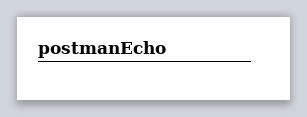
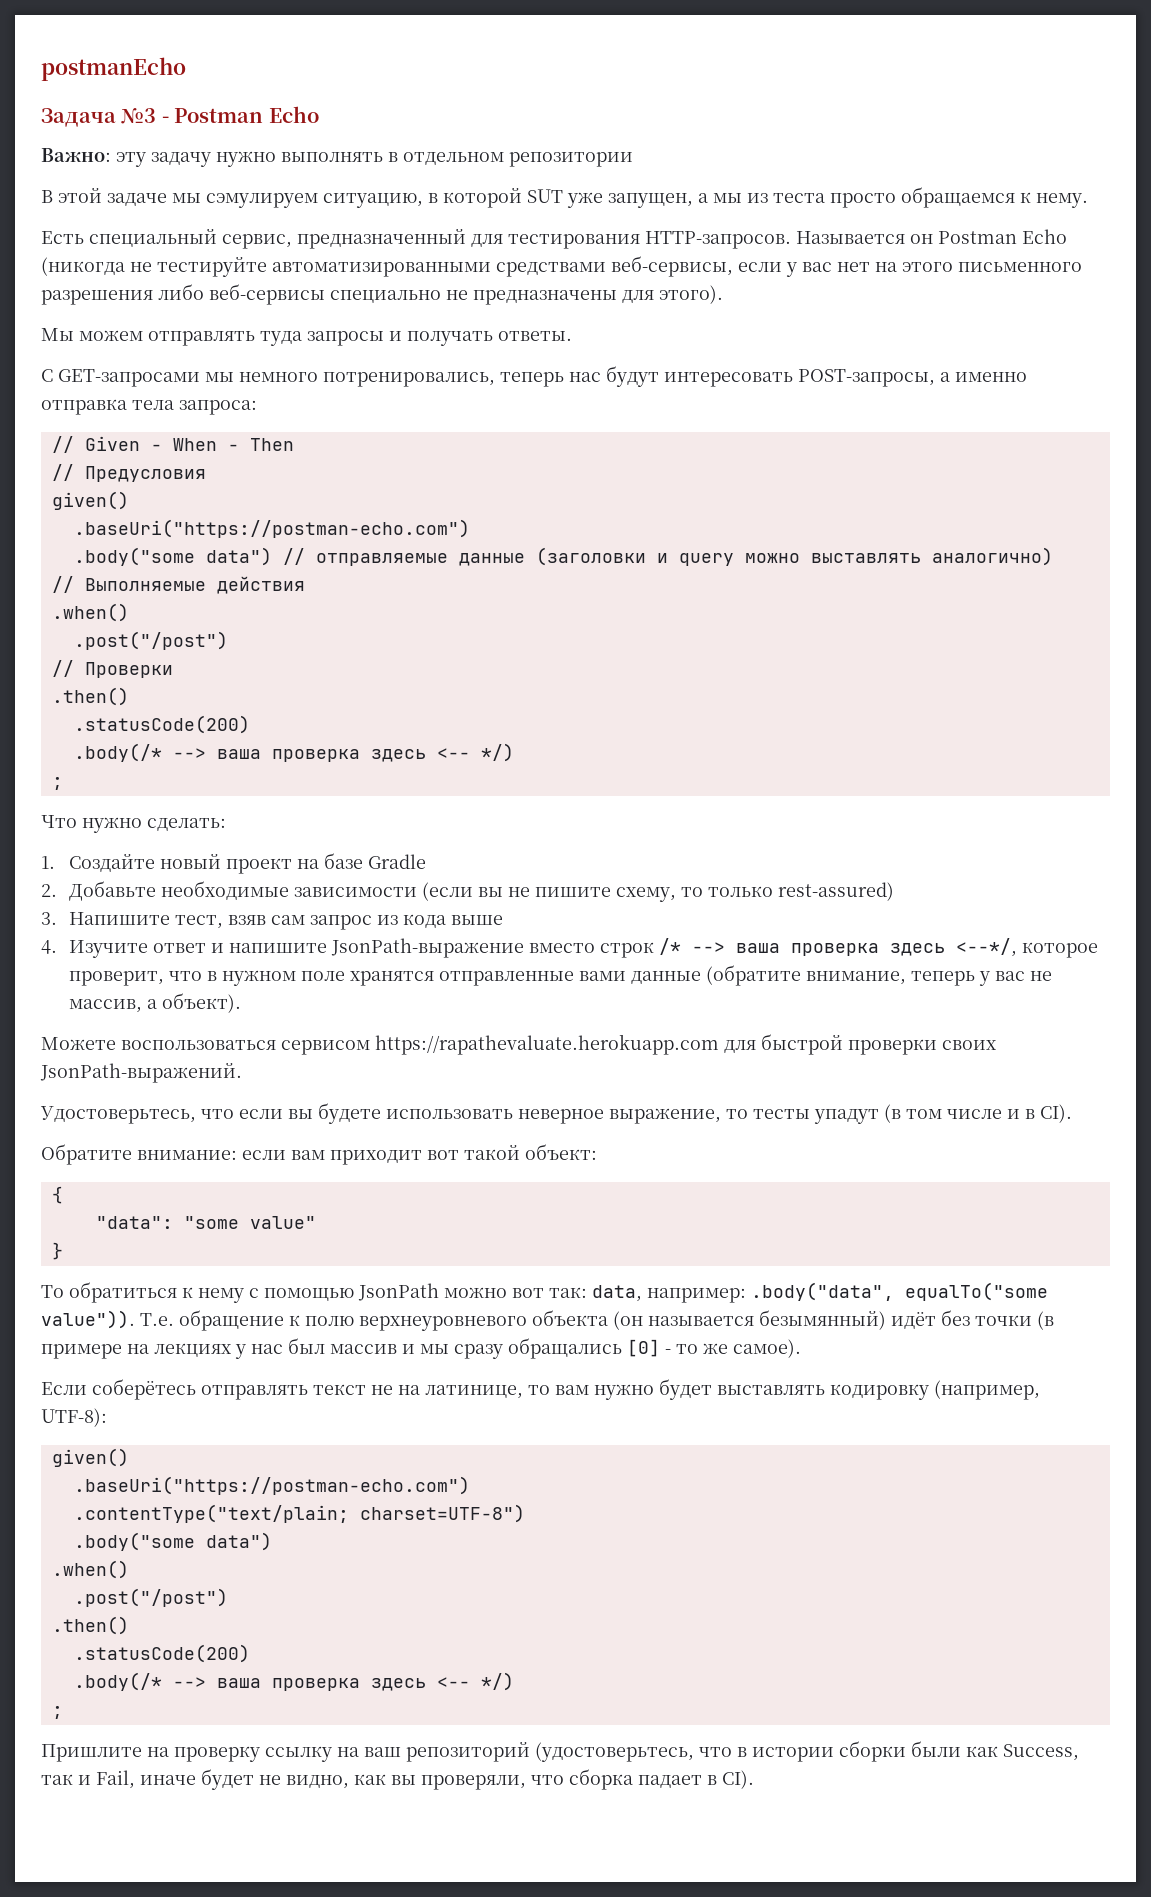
(166, 49) none -> [41,106,319,127] [41,148,633,167] [41,187,1088,208] [41,229,1067,249] [41,256,1082,277] [41,284,723,305] [41,328,572,346] [41,366,1027,387] [41,399,257,415] [51,436,294,453] [51,464,206,482] [51,491,129,510] [73,519,470,538] [73,547,1053,566] [51,576,305,594] [51,603,129,622] [73,631,228,650] [51,660,173,678] [51,687,129,706] [73,715,250,734] [73,743,514,762] [51,777,63,790] [41,815,226,833] [41,853,426,874] [41,881,894,902] [41,912,503,930] [41,938,1098,958] [68,965,1052,986] [68,993,241,1013] [41,1034,996,1055] [40,1063,242,1083] [40,1103,1072,1124] [41,1144,597,1165] [51,1186,63,1204] [95,1216,316,1229] [51,1242,63,1260] [41,1282,1048,1303] [41,1310,1054,1331] [41,1338,801,1359] [41,1379,1040,1400] [41,1408,107,1427] [51,1448,129,1467] [73,1476,470,1495] [73,1504,525,1523] [73,1532,272,1551] [51,1560,129,1579] [73,1588,228,1607] [51,1616,129,1635] [73,1644,250,1663] [73,1672,514,1691] [51,1706,63,1719] [41,1741,1079,1762] [41,1769,754,1790] // Задача №3 - Postman Echo // Важно: эту задачу нужно выполнять в отдельном репозитории // В этой задаче мы сэмулируем ситуацию, в которой SUT уже запущен, а мы из теста просто обращаемся к нему. // Есть специальный сервис, предназначенный для тестирования HTTP-запросов. Называется он Postman Echo (никогда не тестируйте автоматизированными средствами веб-сервисы, если у вас нет на этого письменного разрешения либо веб-сервисы специально не предназначены для этого). // Мы можем отправлять туда запросы и получать ответы. // С GET-запросами мы немного потренировались, теперь нас будут интересовать POST-запросы, а именно отправка тела запроса: // // Given - When - Then // // Предусловия // given() // .baseUri("https://postman-echo.com") // .body("some data") // отправляемые данные (заголовки и query можно выставлять аналогично) // // Выполняемые действия // .when() // .post("/post") // // Проверки // .then() // .statusCode(200) // .body(/* --> ваша проверка здесь <-- */) // ; // Что нужно сделать: // 1. Создайте новый проект на базе Gradle // 2. Добавьте необходимые зависимости (если вы не пишите схему, то только rest-assured) // 3. Напишите тест, взяв сам запрос из кода выше // 4. Изучите ответ и напишите JsonPath-выражение вместо строк /* --> ваша проверка здесь <--*/, которое проверит, что в нужном поле хранятся отправленные вами данные (обратите внимание, теперь у вас не массив, а объект). // Можете воспользоваться сервисом https://rapathevaluate.herokuapp.com для быстрой проверки своих JsonPath-выражений. // Удостоверьтесь, что если вы будете использовать неверное выражение, то тесты упадут (в том числе и в CI). // Обратите внимание: если вам приходит вот такой объект: // { // "data": "some value" // } // То обратиться к нему с помощью JsonPath можно вот так: data, например: .body("data", equalTo("some value")). Т.е. обращение к полю верхнеуровневого объекта (он называется безымянный) идёт без точки (в примере на лекциях у нас был массив и мы сразу обращались [0] - то же самое). // Если соберётесь отправлять текст не на латинице, то вам нужно будет выставлять кодировку (например, UTF-8): // given() // .baseUri("https://postman-echo.com") // .contentType("text/plain; charset=UTF-8") // .body("some data") // .when() // .post("/post") // .then() // .statusCode(200) // .body(/* --> ваша проверка здесь <-- */) // ; // Пришлите на проверку ссылку на ваш репозиторий (удостоверьтесь, что в истории сборки были как Success, так и Fail, иначе будет не видно, как вы проверяли, что сборка падает в CI).

